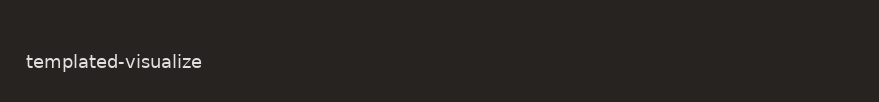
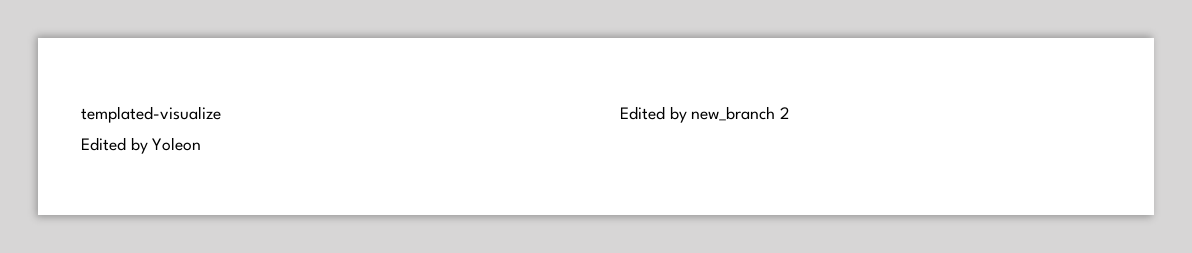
(202, 63) none -> [81,137,202,154] [620,106,790,123] // Edited by Yoleon // Edited by new_branch 2

